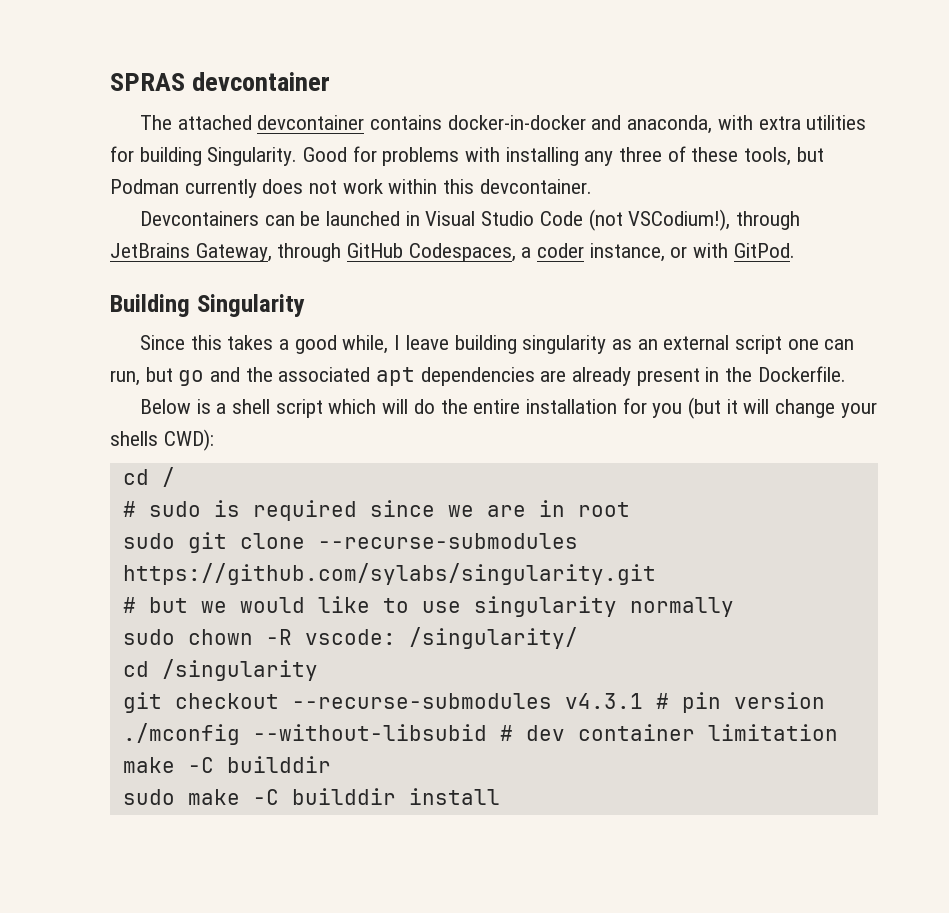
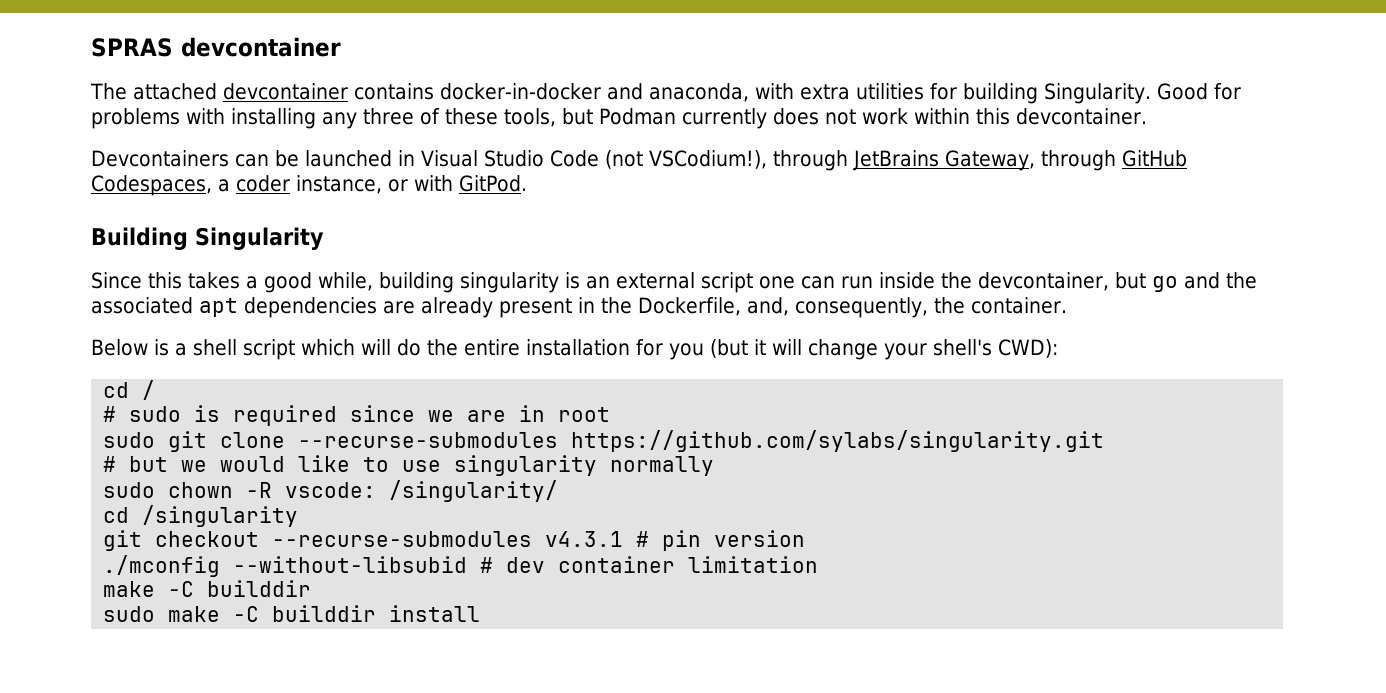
[394,335,449,350] I leave -> (373, 281) none
[611,339,632,350] as -> [564,272,580,289] is
[110,370,140,386] run, -> [840,272,1109,291] run inside the devcontainer,
[757,366,846,382] Dockerfile. -> [638,297,1067,318] Dockerfile, and, consequently, the container.
[110,431,158,446] shells -> [933,339,992,356] shell's

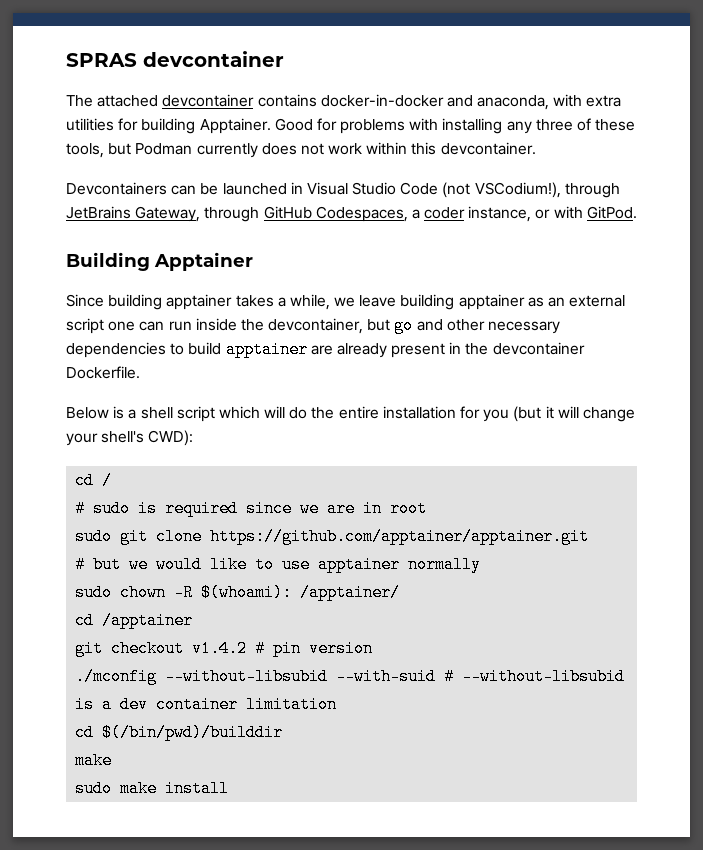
[1043,83,1151,104] Singularity. -> [199,118,271,134] Apptainer.
[195,227,324,250] Singularity -> [154,252,253,271] Apptainer
[148,272,580,293] this takes a good while, building singularity is -> [108,294,544,310] building apptainer takes a while, we leave building apptainer as
[1225,272,1257,289] [91,297,377,318] the associated apt dependencies -> [446,319,561,334] [66,341,308,358] other necessary dependencies to build apptainer
[638,297,1067,318] Dockerfile, and, consequently, the container. -> [492,342,585,355] [66,366,140,379] devcontainer Dockerfile.
[298,430,1105,452] --recurse-submodules https://github.com/sylabs/singularity.git -> [210,528,590,545] https://github.com/apptainer/apptainer.git
[454,455,598,476] singularity -> [318,556,401,573] apptainer
[285,480,559,502] [103,505,299,527] vscode: /singularity/ // cd /singularity -> [201,584,401,601] [75,612,194,629] $(whoami): /apptainer/ // cd /apptainer
[272,531,624,547] --recurse-submodules v4.3.1 -> [192,640,248,657] v1.4.2
[480,557,494,573] # -> [336,668,626,685] [75,696,113,713] --with-suid # --without-libsubid is a
[103,580,312,597] // make -C builddir -> [75,724,284,741] [75,752,113,769] // cd $(/bin/pwd)/builddir // make
[233,605,377,622] -C builddir -> (158, 788) none

